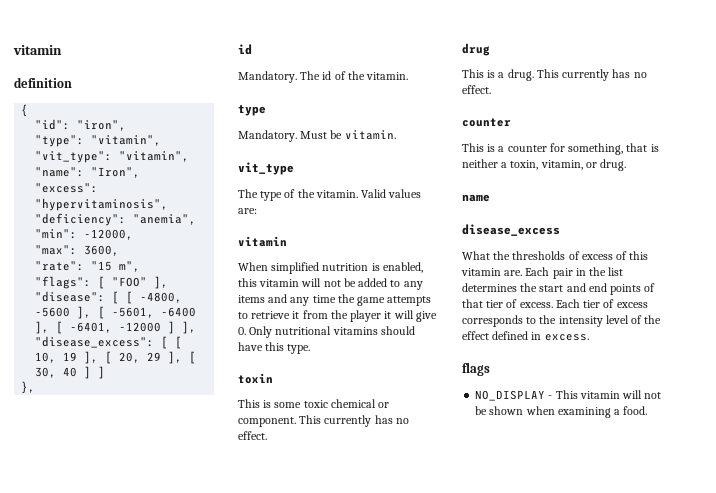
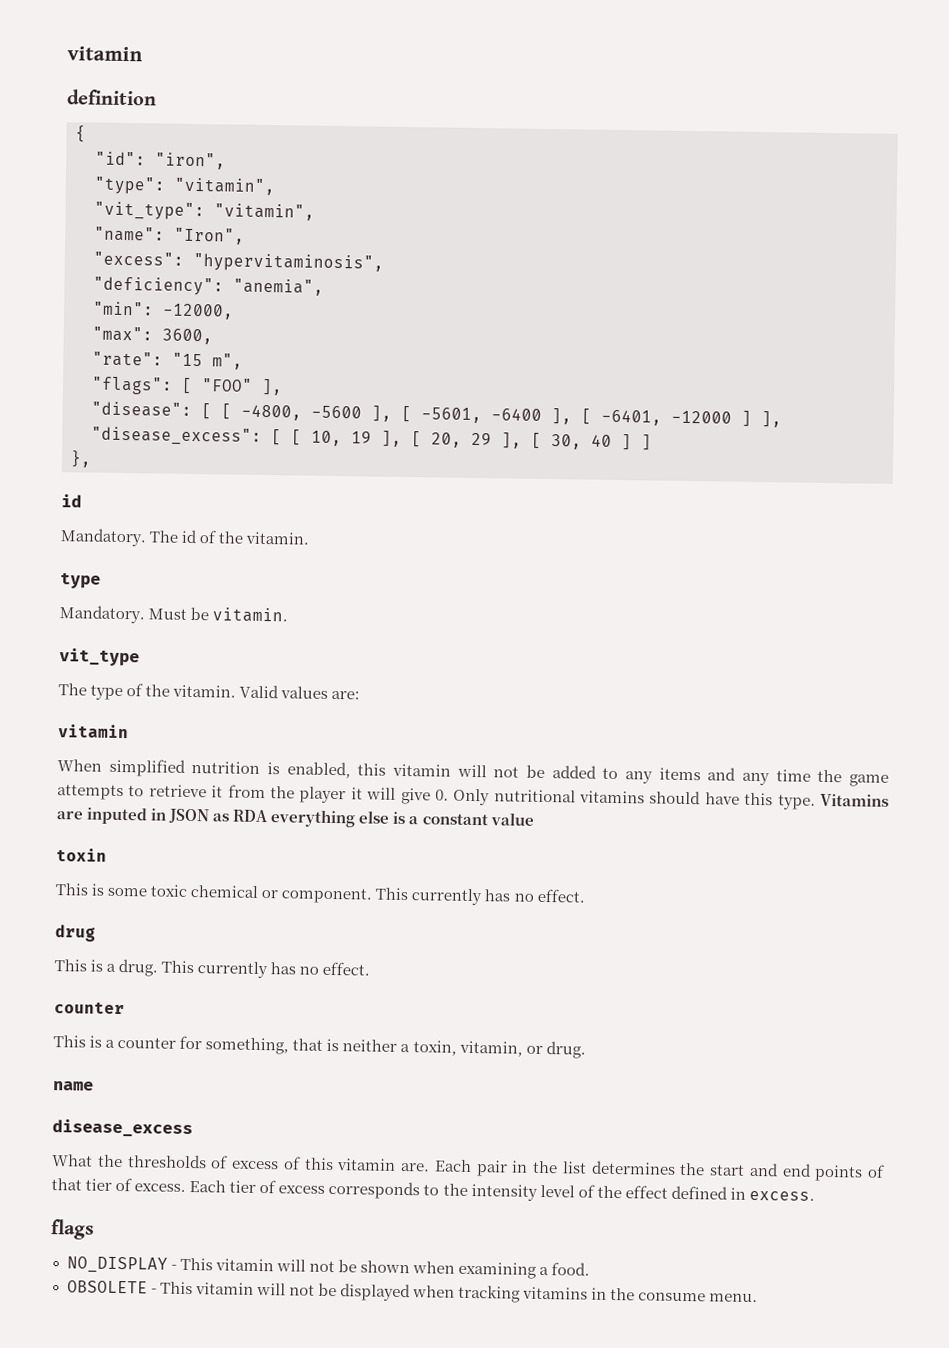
(311, 349) none -> [820,793,890,807] [56,807,535,828] Vitamins are inputed in JSON as RDA everything else is a constant value
(648, 410) none -> [66,1280,759,1303] // OBSOLETE - This vitamin will not be displayed when tracking vitamins in the consume menu.

